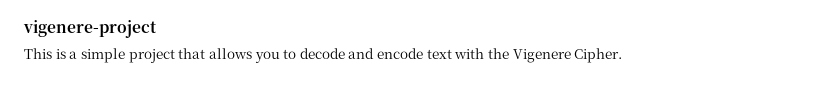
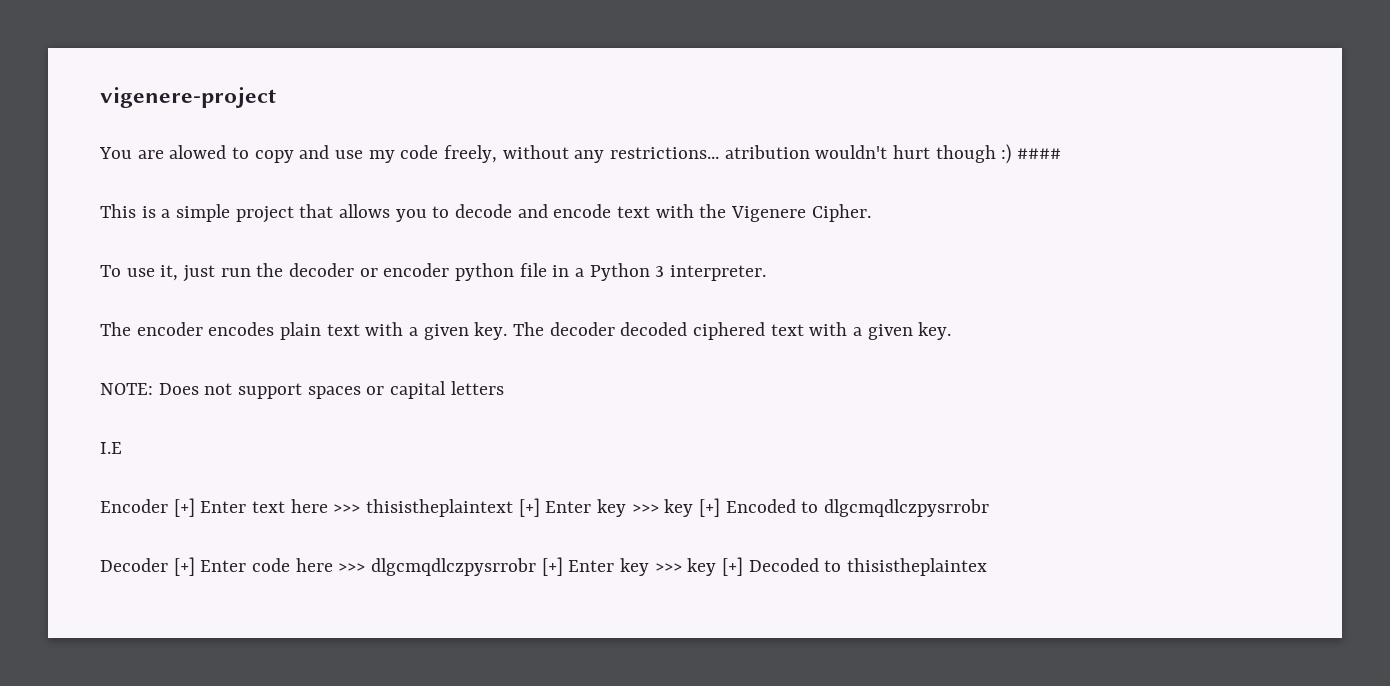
(157, 29) none -> [99,144,1062,164] // You are alowed to copy and use my code freely, without any restrictions... atribution wouldn't hurt though :) ####
(623, 55) none -> [100,263,767,282] [100,322,952,340] [100,381,504,399] [100,442,122,454] [100,498,990,517] [100,557,988,576] // To use it, just run the decoder or encoder python file in a Python 3 interpreter. // The encoder encodes plain text with a given key. The decoder decoded ciphered text with a given key. // NOTE: Does not support spaces or capital letters // I.E // Encoder [+] Enter text here >>> thisistheplaintext [+] Enter key >>> key [+] Encoded to dlgcmqdlczpysrrobr // Decoder [+] Enter code here >>> dlgcmqdlczpysrrobr [+] Enter key >>> key [+] Decoded to thisistheplaintex

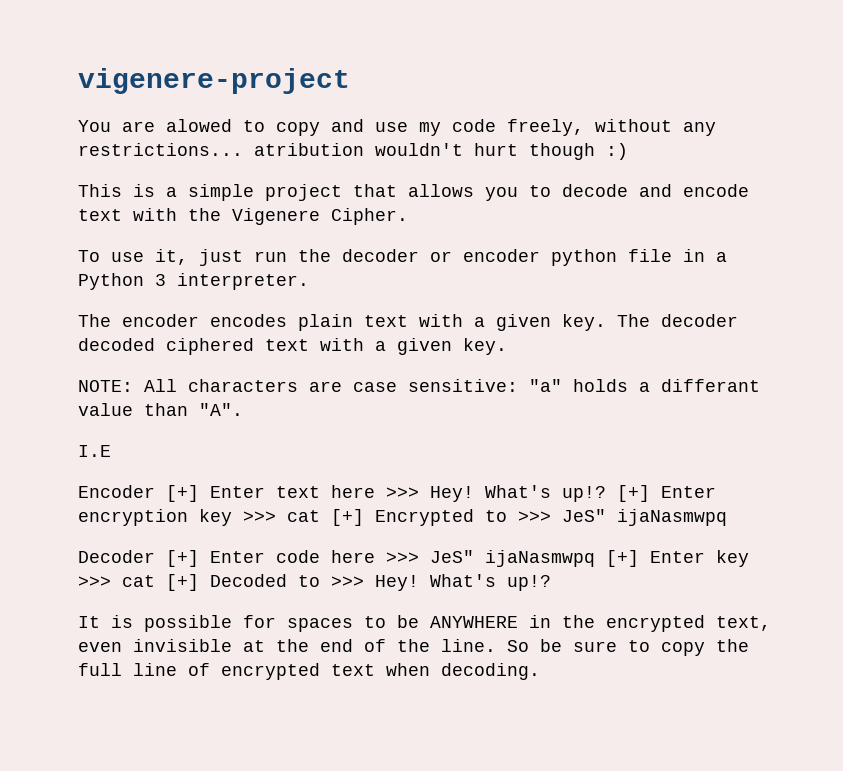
[1017,148,1062,159] #### -> (628, 151) none
[158,381,504,399] Does not support spaces or capital letters -> [144,379,760,392] [78,403,243,416] All characters are case sensitive: "a" holds a differant value than "A".
[366,498,990,517] thisistheplaintext [+] Enter key >>> key [+] Encoded to dlgcmqdlczpysrrobr -> [430,485,716,502] [78,509,727,526] Hey! What's up!? [+] Enter encryption key >>> cat [+] Encrypted to >>> JeS" ijaNasmwpq
[371,557,717,576] dlgcmqdlczpysrrobr [+] Enter key >>> key -> [430,550,749,567] [78,575,155,587] JeS" ijaNasmwpq [+] Enter key >>> cat
[847,558,988,576] thisistheplaintex -> [331,574,551,591] [78,615,771,632] [78,639,749,656] [78,663,540,680] >>> Hey! What's up!? // It is possible for spaces to be ANYWHERE in the encrypted text, even invisible at the end of the line. So be sure to copy the full line of encrypted text when decoding.

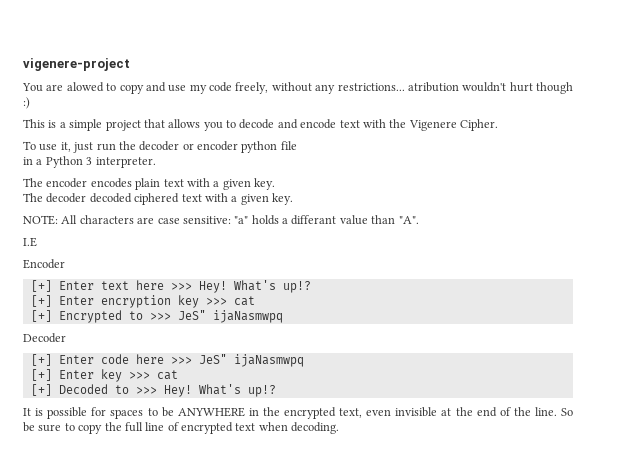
(672, 255) none -> (297, 145) //
(606, 322) none -> (275, 184) //
(155, 491) none -> (65, 264) //
(606, 494) none -> (311, 287) //
(320, 516) none -> (255, 301) //
(155, 556) none -> (66, 338) //
(595, 558) none -> (304, 360) //
(155, 581) none -> (178, 375) //

